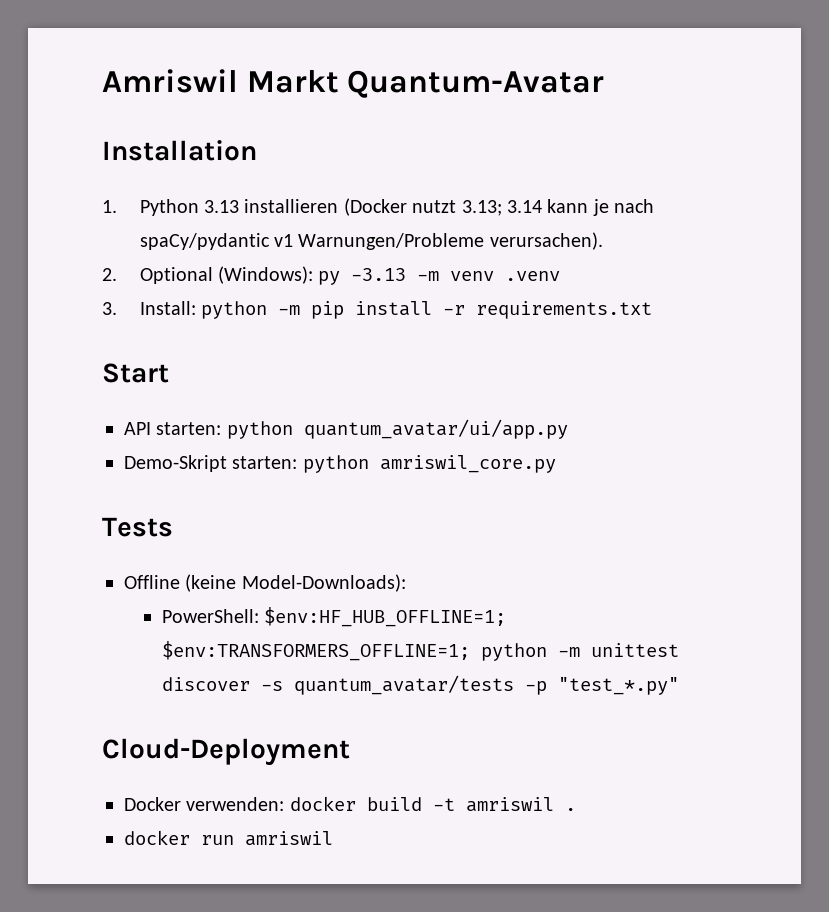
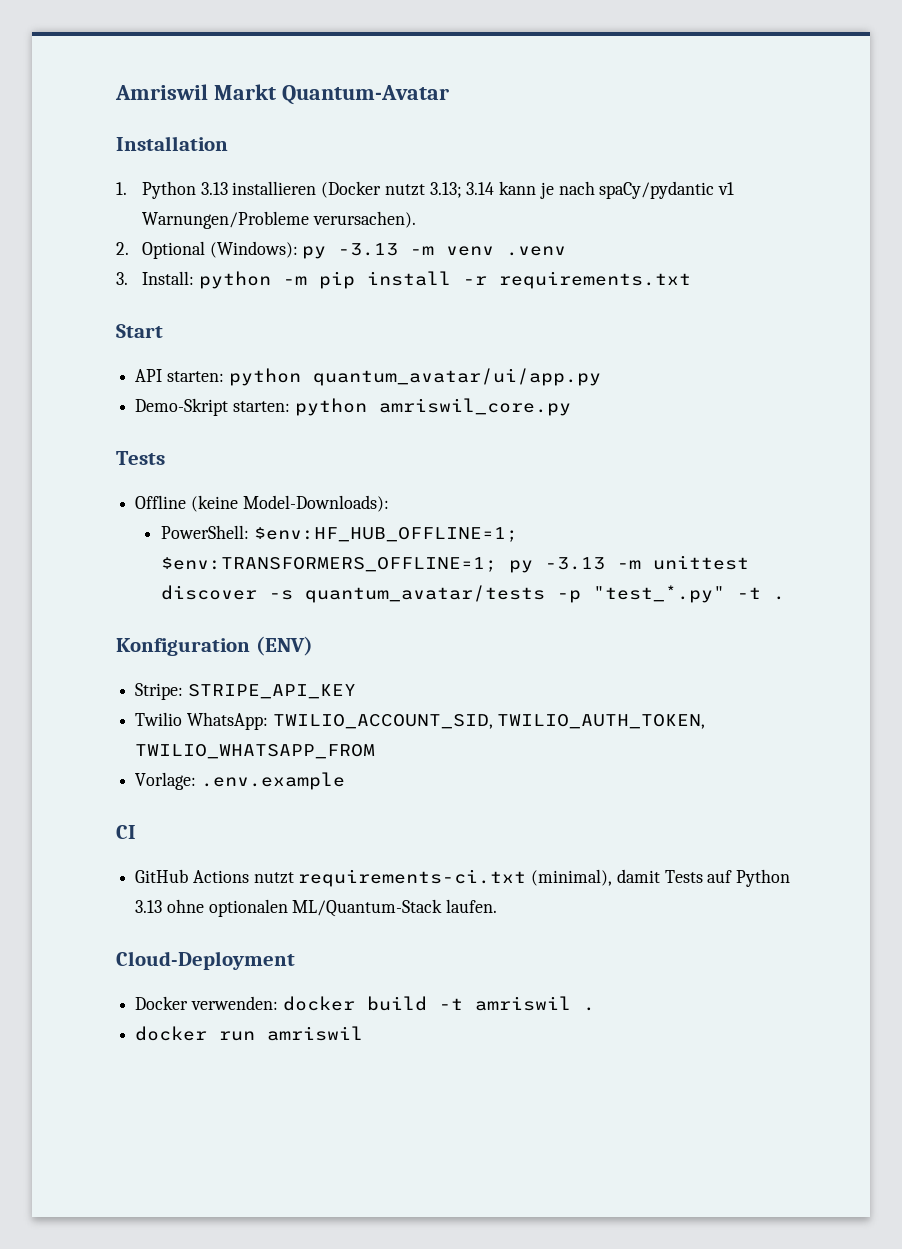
[480,643,547,661] python -> [509,557,606,573] py -3.13
(679, 686) none -> [737,587,786,600] [116,636,313,656] [135,683,356,700] [135,712,706,730] [135,744,376,759] [135,772,345,790] [116,825,136,839] [135,869,791,887] [135,899,498,917] -t . // Konfiguration (ENV) // Stripe: STRIPE_API_KEY // Twilio WhatsApp: TWILIO_ACCOUNT_SID, TWILIO_AUTH_TOKEN, TWILIO_WHATSAPP_FROM // Vorlage: .env.example // CI // GitHub Actions nutzt requirements-ci.txt (minimal), damit Tests auf Python 3.13 ohne optionalen ML/Quantum-Stack laufen.

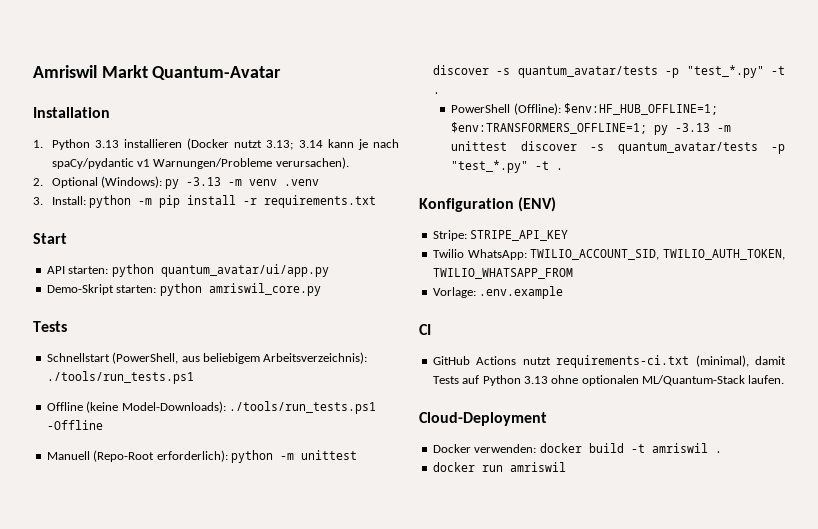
[135,495,389,512] [161,525,250,539] Offline (keine Model-Downloads): // PowerShell: -> [46,352,368,364] [46,371,194,384] [46,401,376,414] [46,420,103,430] [46,450,357,463] [432,65,785,78] [432,92,440,94] [451,103,561,115] Schnellstart (PowerShell, aus beliebigem Arbeitsverzeichnis): ./tools/run_tests.ps1 // Offline (keine Model-Downloads): ./tools/run_tests.ps1 -Offline // Manuell (Repo-Root erforderlich): python -m unittest discover -s quantum_avatar/tests -p "test_*.py" -t . // PowerShell (Offline):

